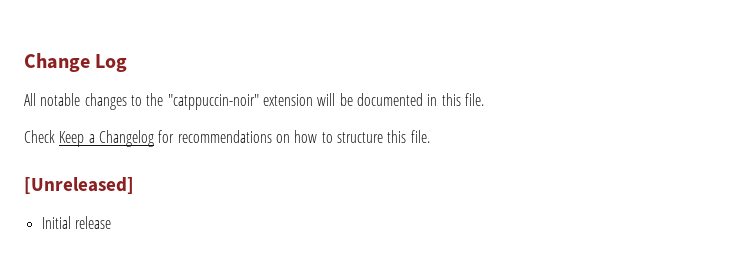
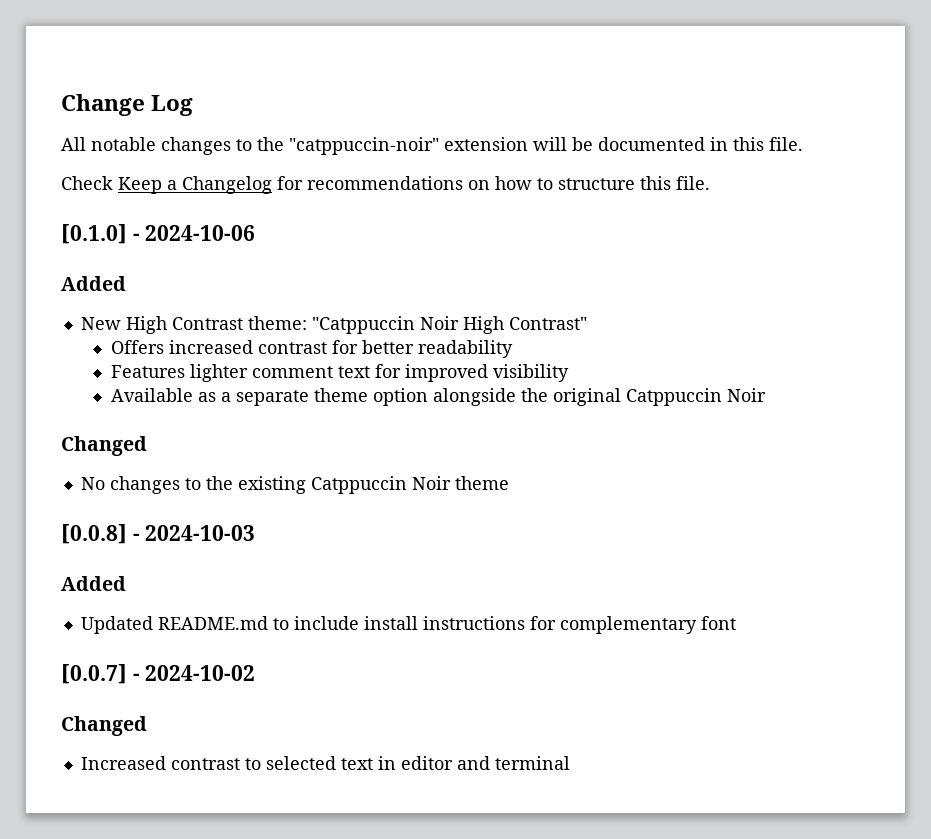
[24,177,134,194] [41,216,111,229] [Unreleased] // Initial release -> [61,224,256,244] [61,276,126,291] [80,316,587,334] [110,340,513,358] [110,364,569,382] [110,388,766,406] [61,436,147,456] [80,476,509,494] [61,524,256,544] [61,576,126,591] [80,616,736,634] [61,664,256,684] [61,716,147,736] [80,756,570,770] [0.1.0] - 2024-10-06 // Added // New High Contrast theme: "Catppuccin Noir High Contrast" // Offers increased contrast for better readability // Features lighter comment text for improved visibility // Available as a separate theme option alongside the original Catppuccin Noir // Changed // No changes to the existing Catppuccin Noir theme // [0.0.8] - 2024-10-03 // Added // Updated README.md to include install instructions for complementary font // [0.0.7] - 2024-10-02 // Changed // Increased contrast to selected text in editor and terminal

